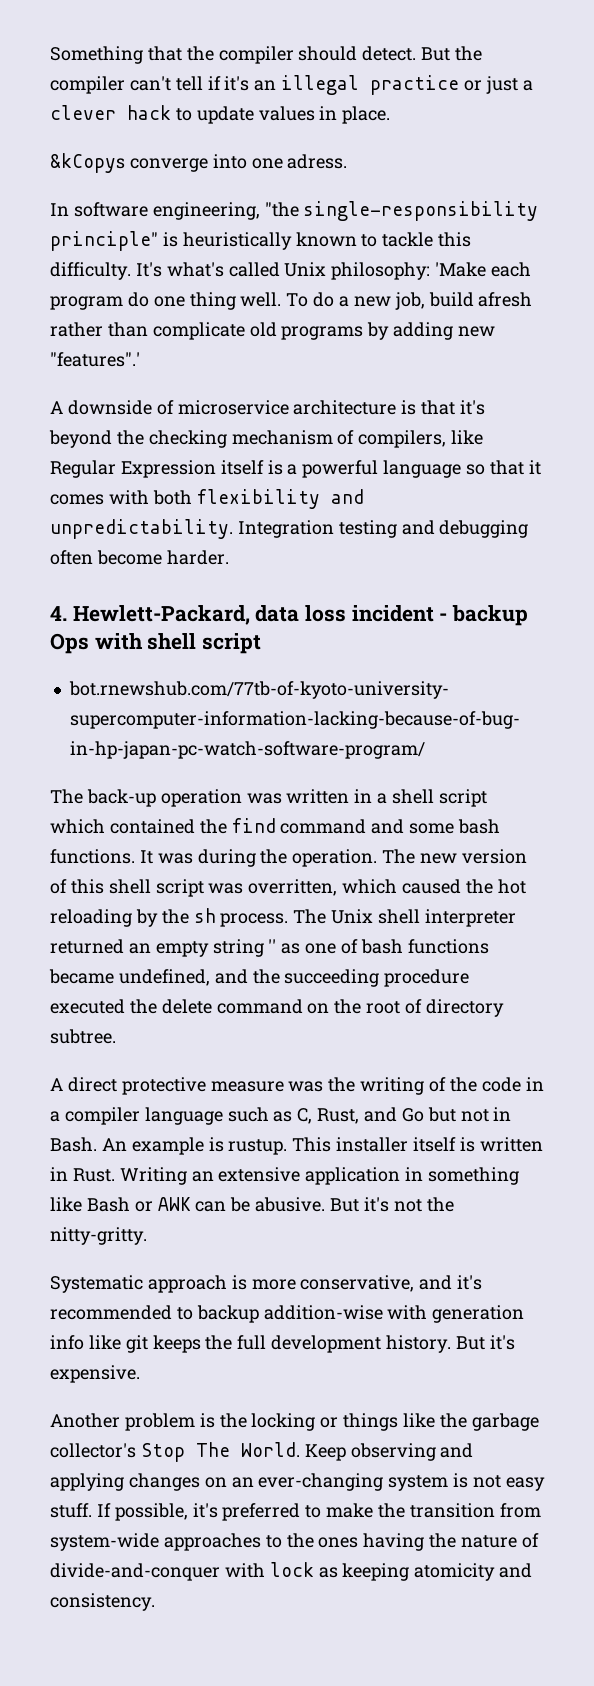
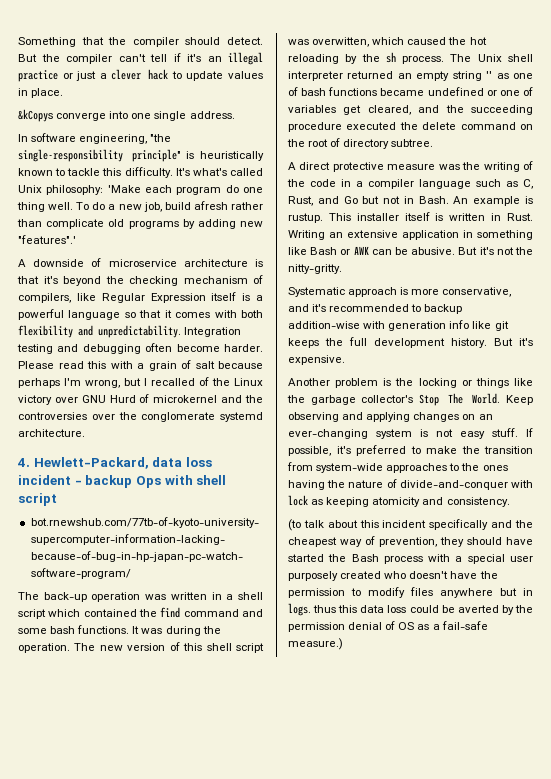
[287,154,348,169] adress. -> [154,111,235,121] single address.
(229, 557) none -> [18,360,263,371] [18,377,263,388] [18,394,263,405] [18,412,263,422] [18,429,85,437] Please read this with a grain of salt because perhaps I'm wrong, but I recalled of the Linux victory over GNU Hurd of microkernel and the controversies over the conglomerate systemd architecture.
[248,879,338,896] overritten, -> [312,37,370,47] overwitten,
[118,969,210,986] undefined, -> [427,87,533,96] [288,105,411,115] undefined or one of variables get cleared,
(155, 1602) none -> [288,519,533,531] [288,536,533,547] [288,554,533,564] [288,571,498,581] [288,587,533,598] [288,603,533,616] [288,621,488,632] [288,638,343,650] // (to talk about this incident specifically and the cheapest way of prevention, they should have started the Bash process with a special user purposely created who doesn't have the permission to modify files anywhere but in logs. thus this data loss could be averted by the permission denial of OS as a fail-safe measure.)

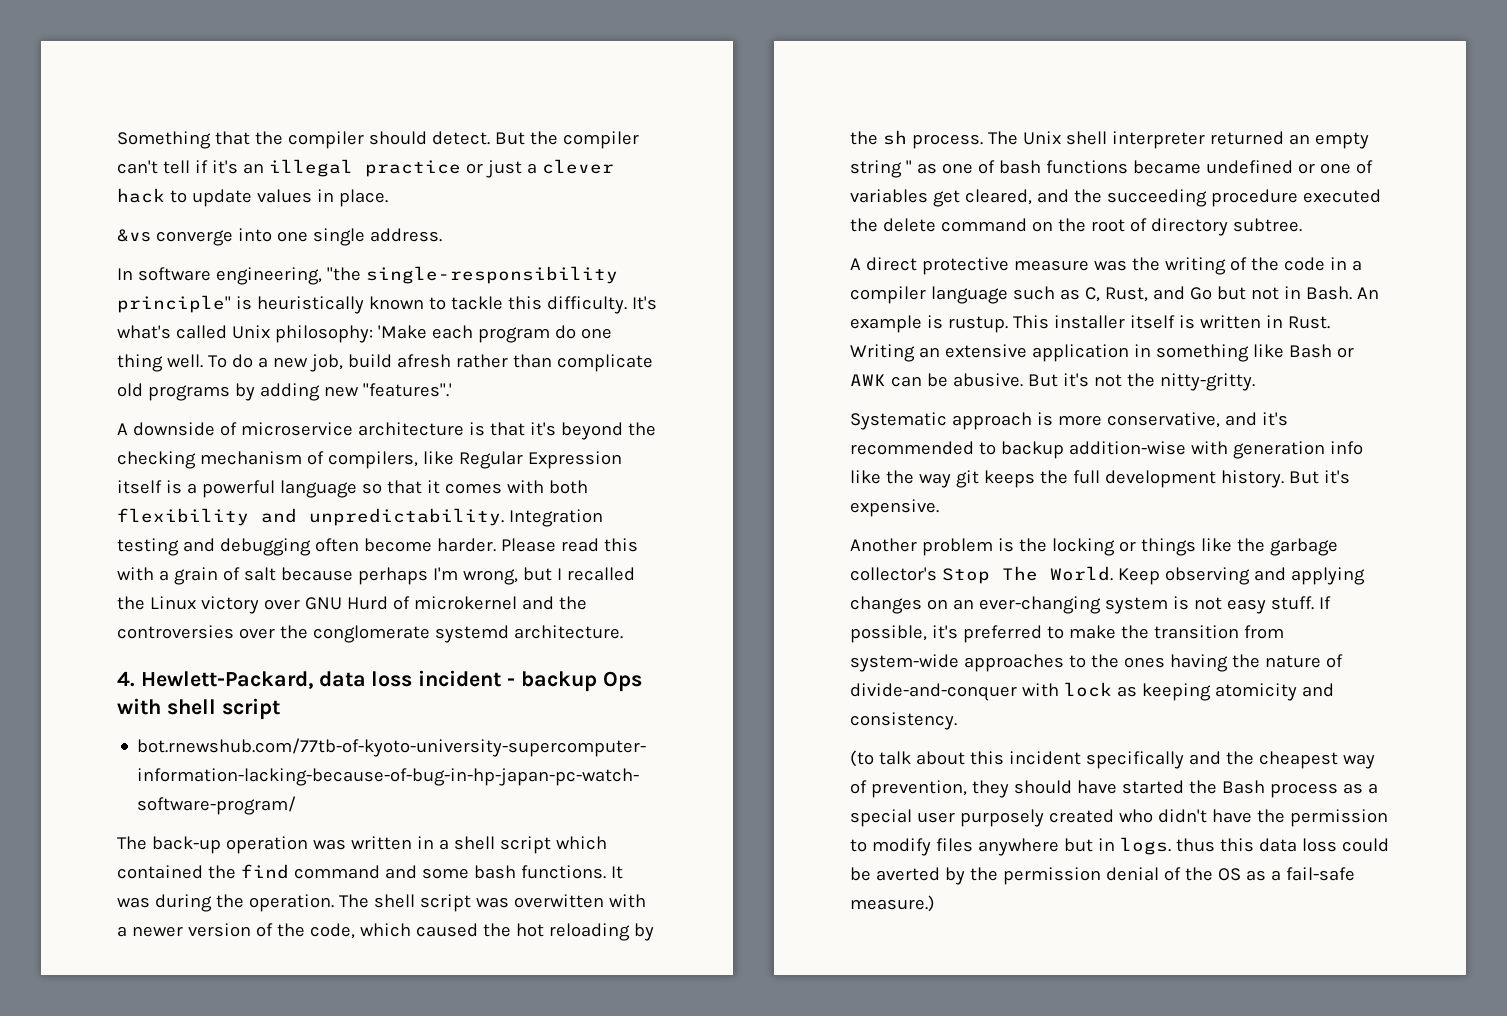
[18,109,53,122] &kCopys -> [117,229,151,242] &vs
[199,377,209,386] of -> (635, 574) none
[99,642,264,653] [288,37,370,47] new version of this shell script was overwitten, -> [373,894,646,912] [117,923,355,939] shell script was overwitten with a newer version of the code,
(492, 325) none -> [885,470,951,488] the way
[428,554,451,562] with -> [1342,783,1363,794] as
[409,571,449,579] doesn't -> [1157,809,1207,823] didn't
(396, 625) none -> [1184,867,1213,881] the

